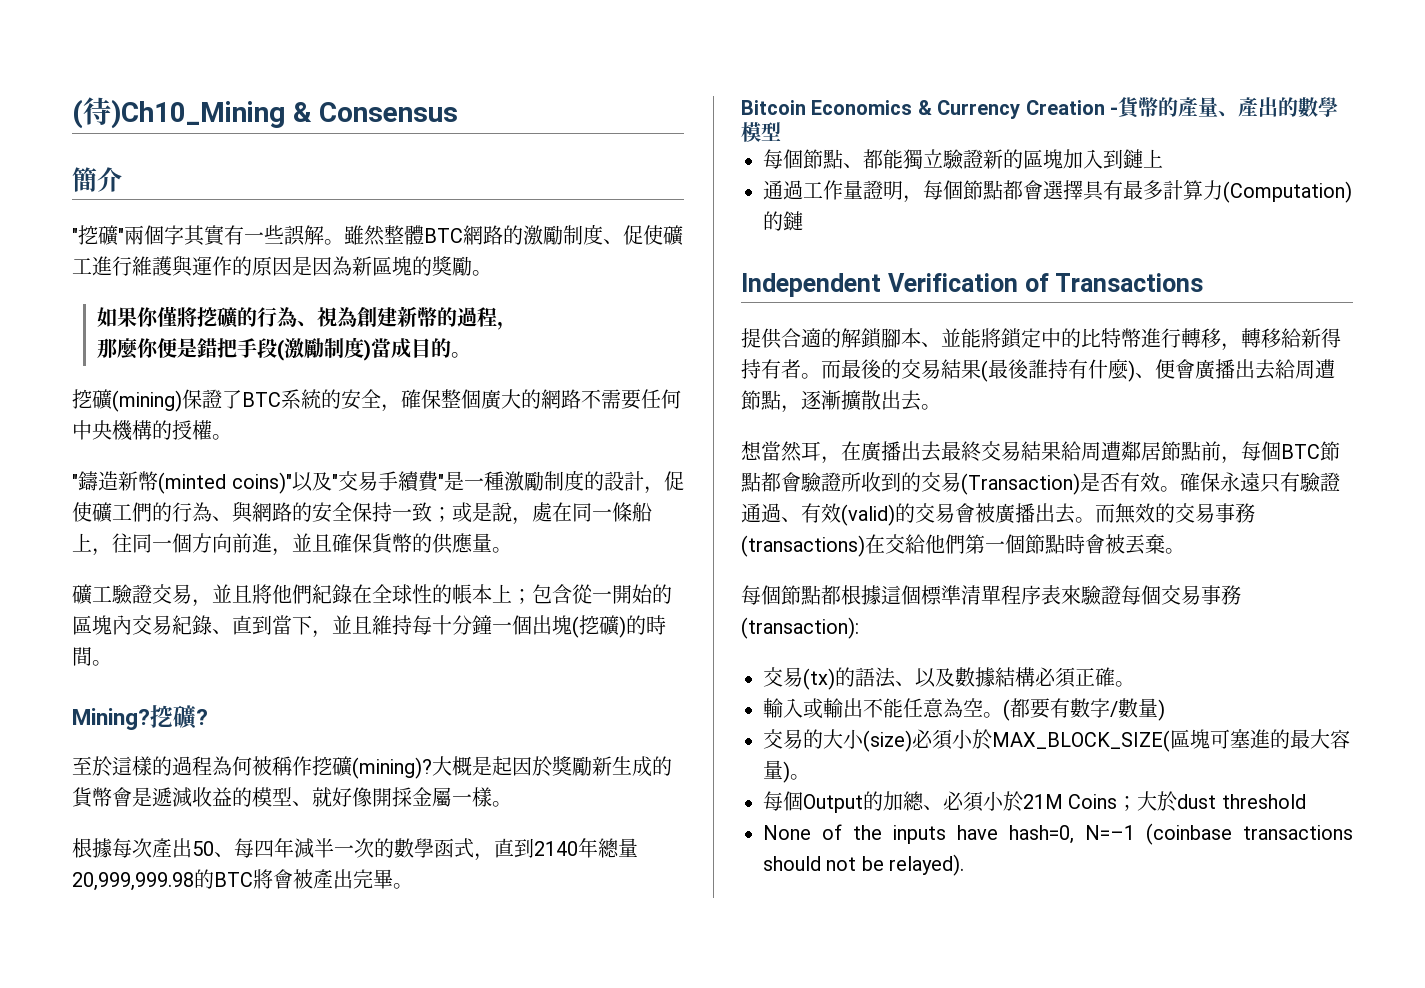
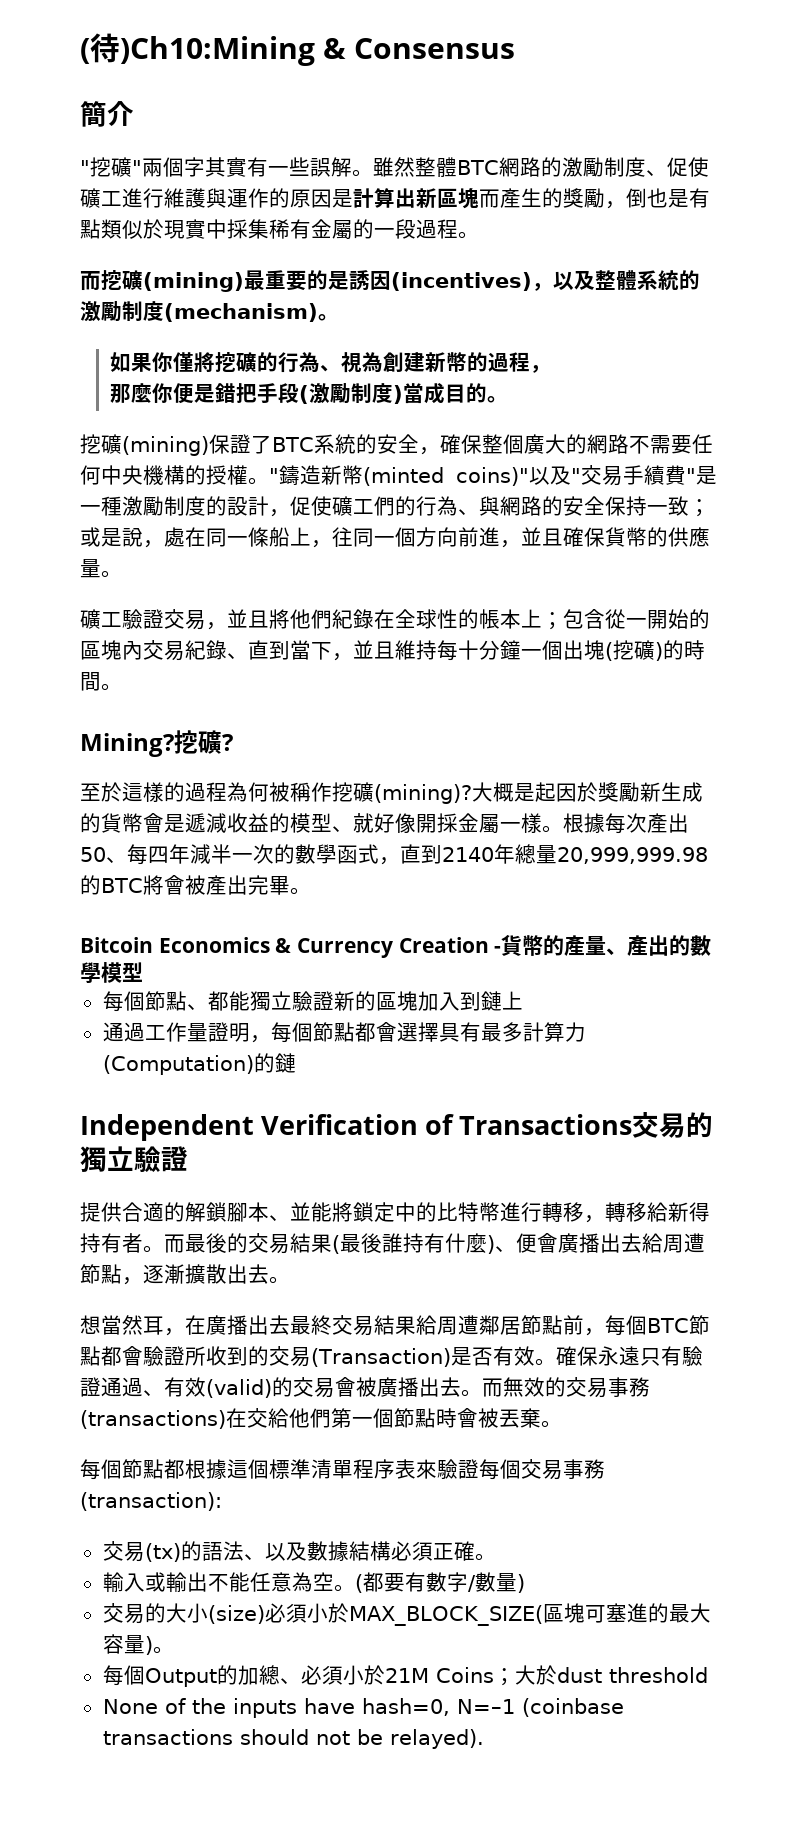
[111,99,285,129] )Ch10_Mining -> [120,36,315,66] )Ch10:Mining
[312,256,472,276] 因為新區塊的獎勵 -> [353,188,710,209] [80,219,479,240] [80,270,700,292] [80,301,318,322] 計算出新區塊而產生的獎勵，倒也是有點類似於現實中採集稀有金屬的一段過程。 // 而挖礦(mining)最重要的是誘因(incentives)，以及整體系統的激勵制度(mechanism)
(232, 437) // -> (269, 481) none
(512, 804) // -> (563, 829) none
(1204, 282) none -> [632,1112,714,1138] [80,1146,188,1173] 交易的獨立驗證

